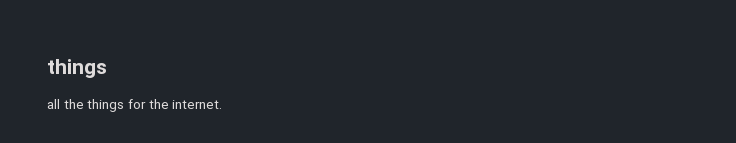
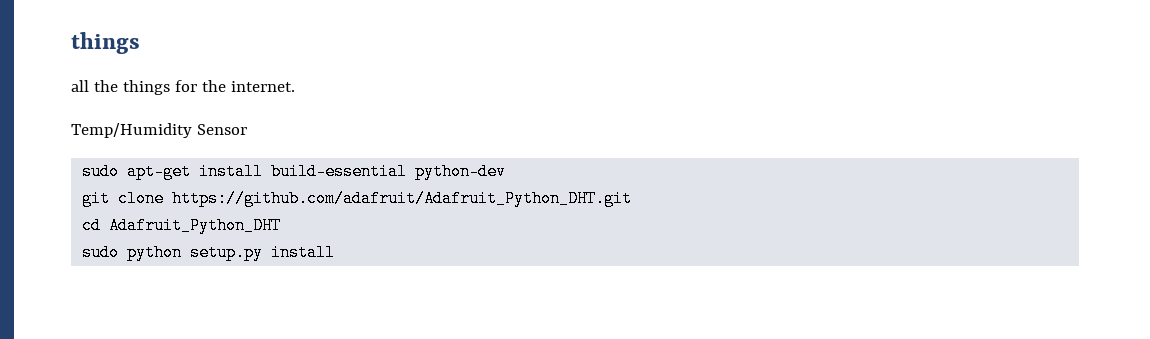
(223, 104) none -> [71,123,247,138] [82,163,507,180] [82,190,633,207] [82,217,282,234] [82,244,336,261] // Temp/Humidity Sensor // sudo apt-get install build-essential python-dev // git clone https://github.com/adafruit/Adafruit_Python_DHT.git // cd Adafruit_Python_DHT // sudo python setup.py install

